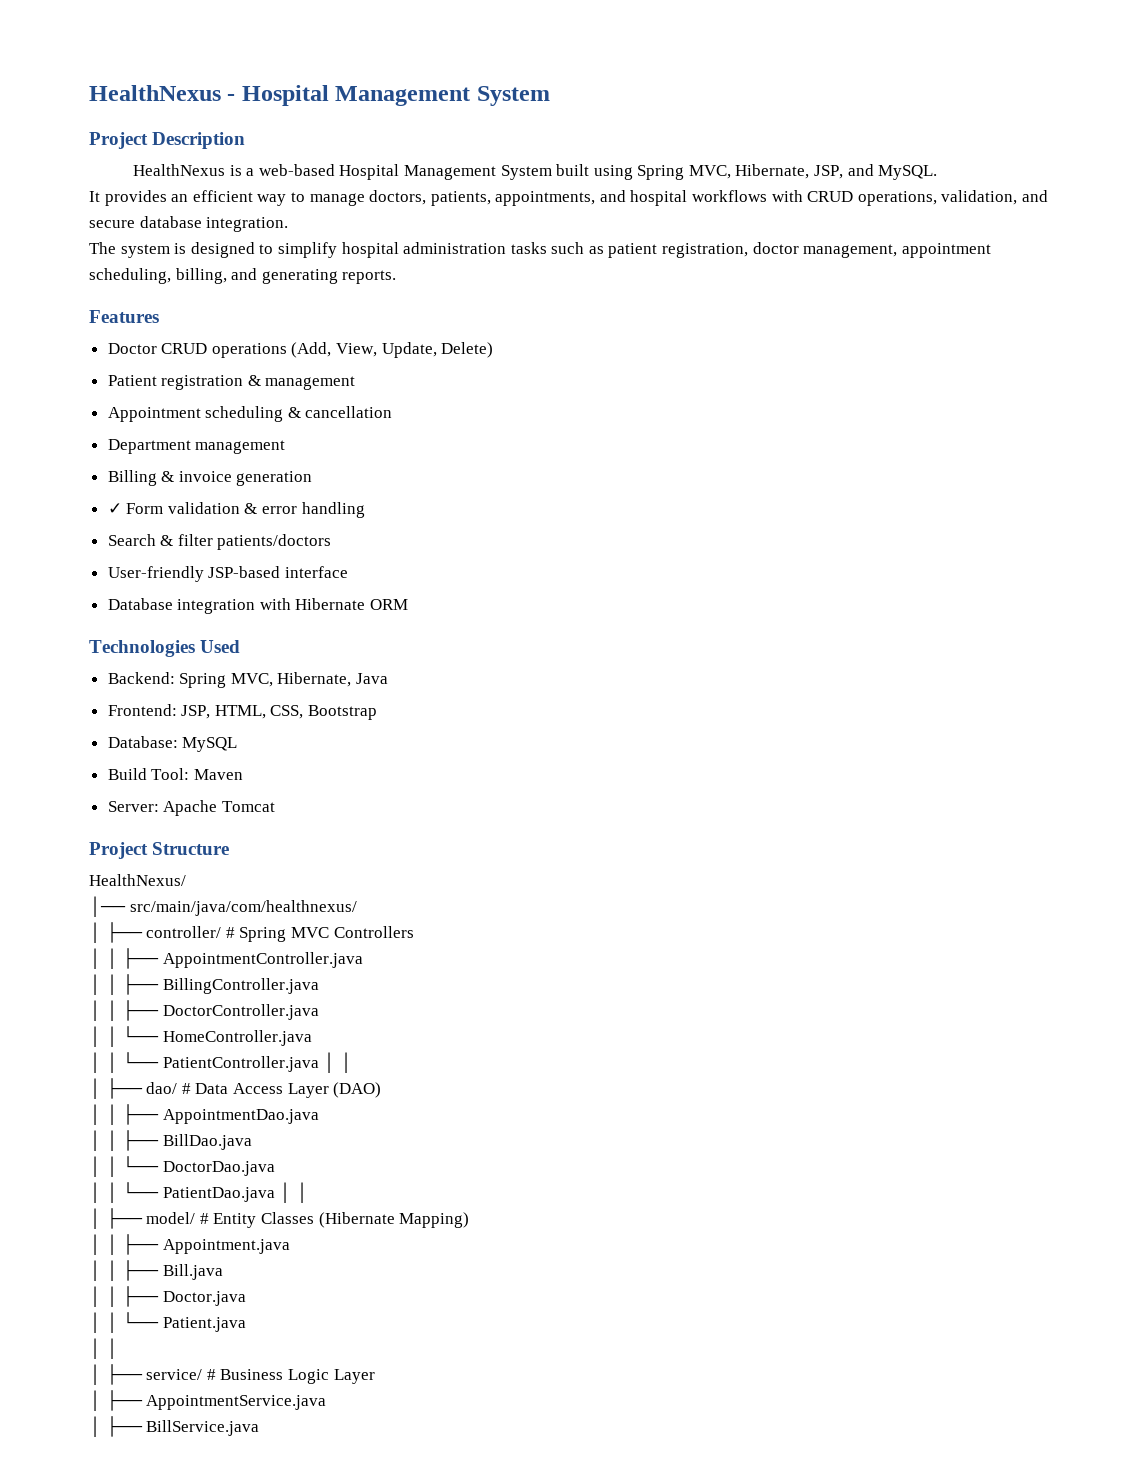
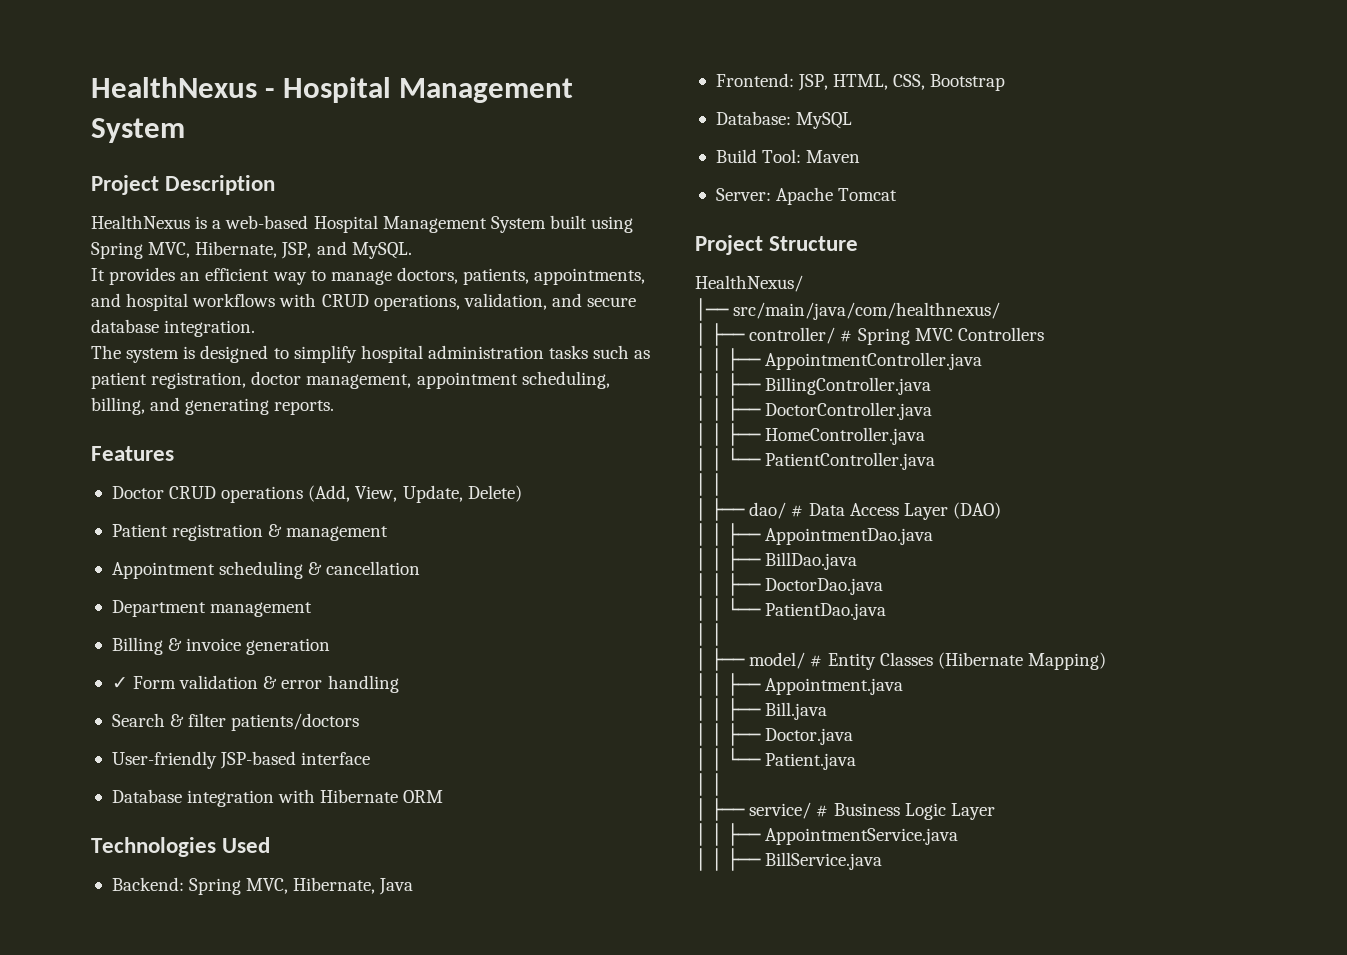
[122,1026,160,1042] └── -> [727,423,762,446] ├──
(319, 1064) none -> (936, 461) //
[122,1156,160,1172] └── -> [727,573,762,596] ├──
(275, 1194) none -> (887, 611) //
(101, 1400) none -> [711,823,723,846] │
(101, 1426) none -> [711,848,723,871] │

